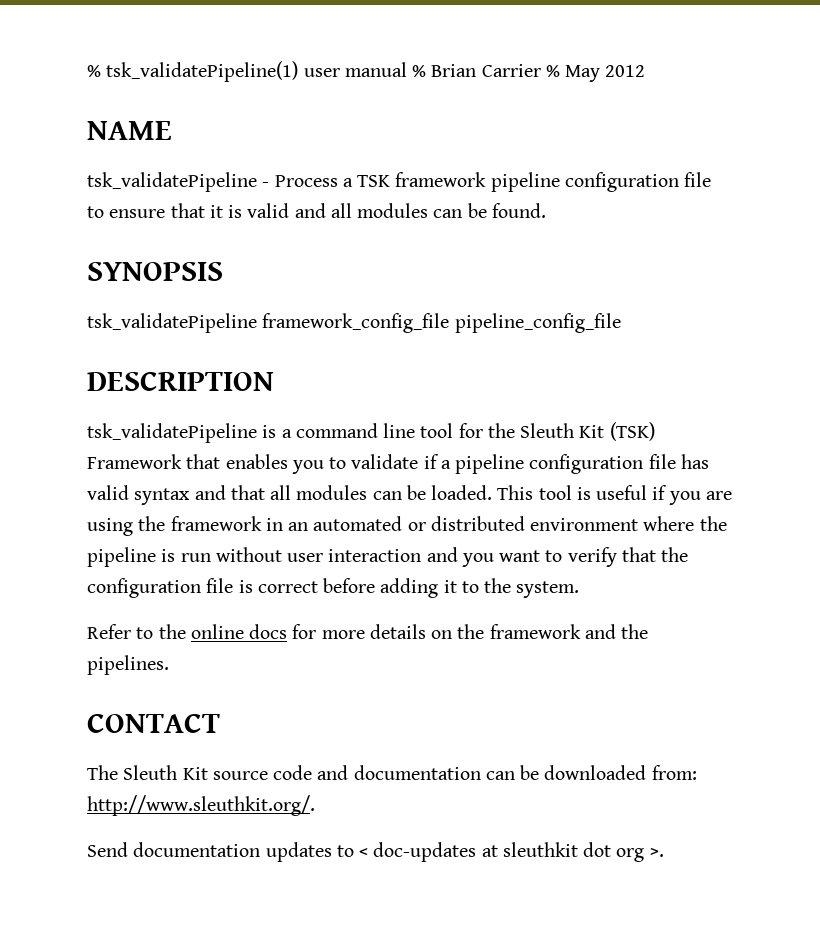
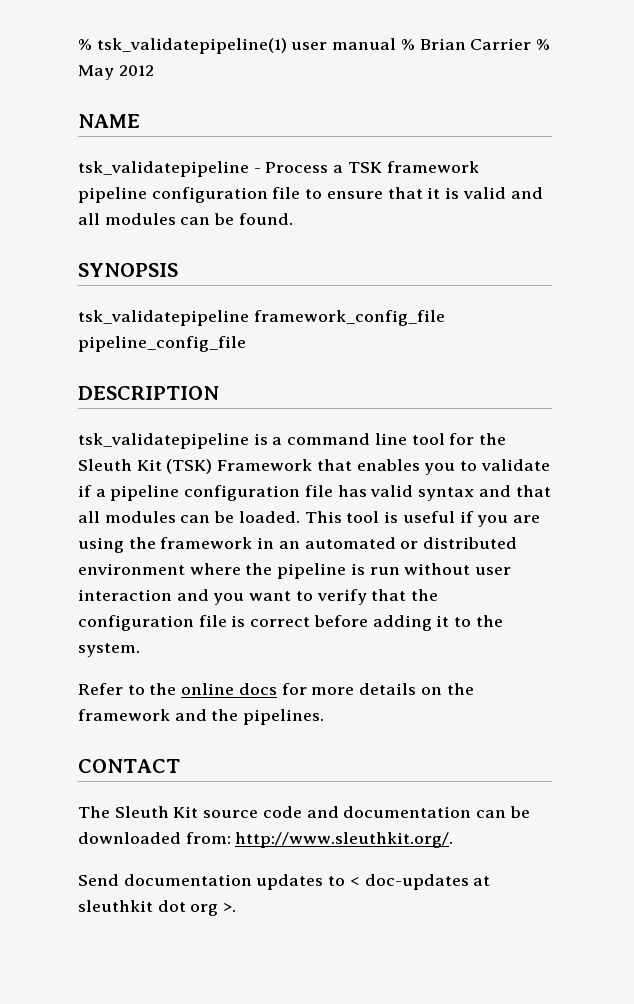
[87,61,299,82] % tsk_validatePipeline(1) -> [78,38,287,54] % tsk_validatepipeline(1)
[87,172,257,192] tsk_validatePipeline -> [78,161,249,177] tsk_validatepipeline
[87,313,257,333] tsk_validatePipeline -> [78,310,249,326] tsk_validatepipeline
[87,423,257,443] tsk_validatePipeline -> [78,433,249,449] tsk_validatepipeline

